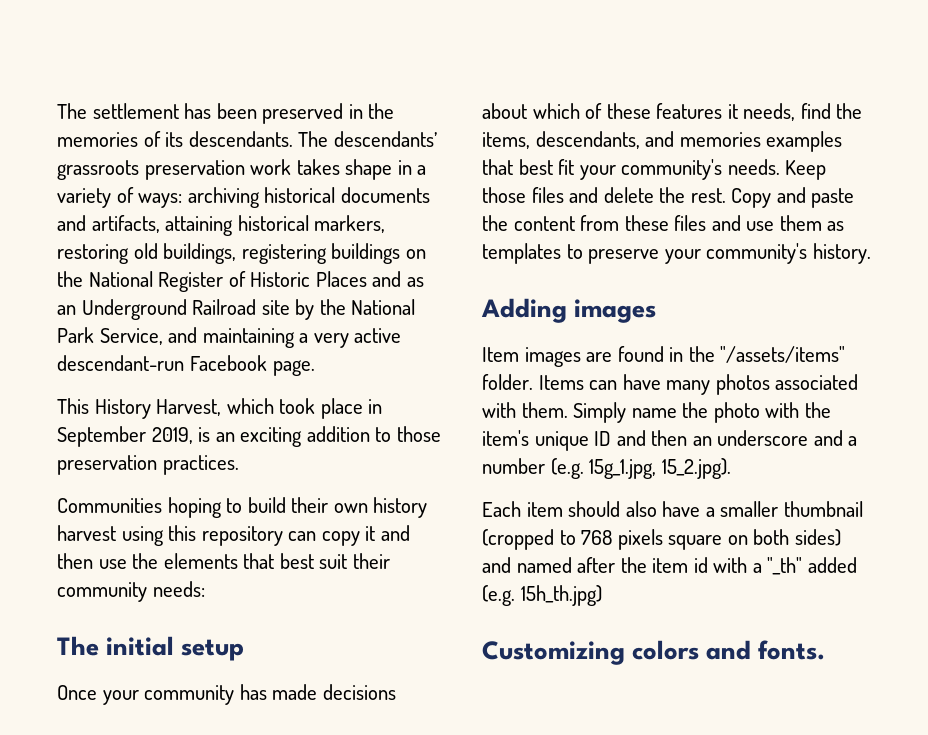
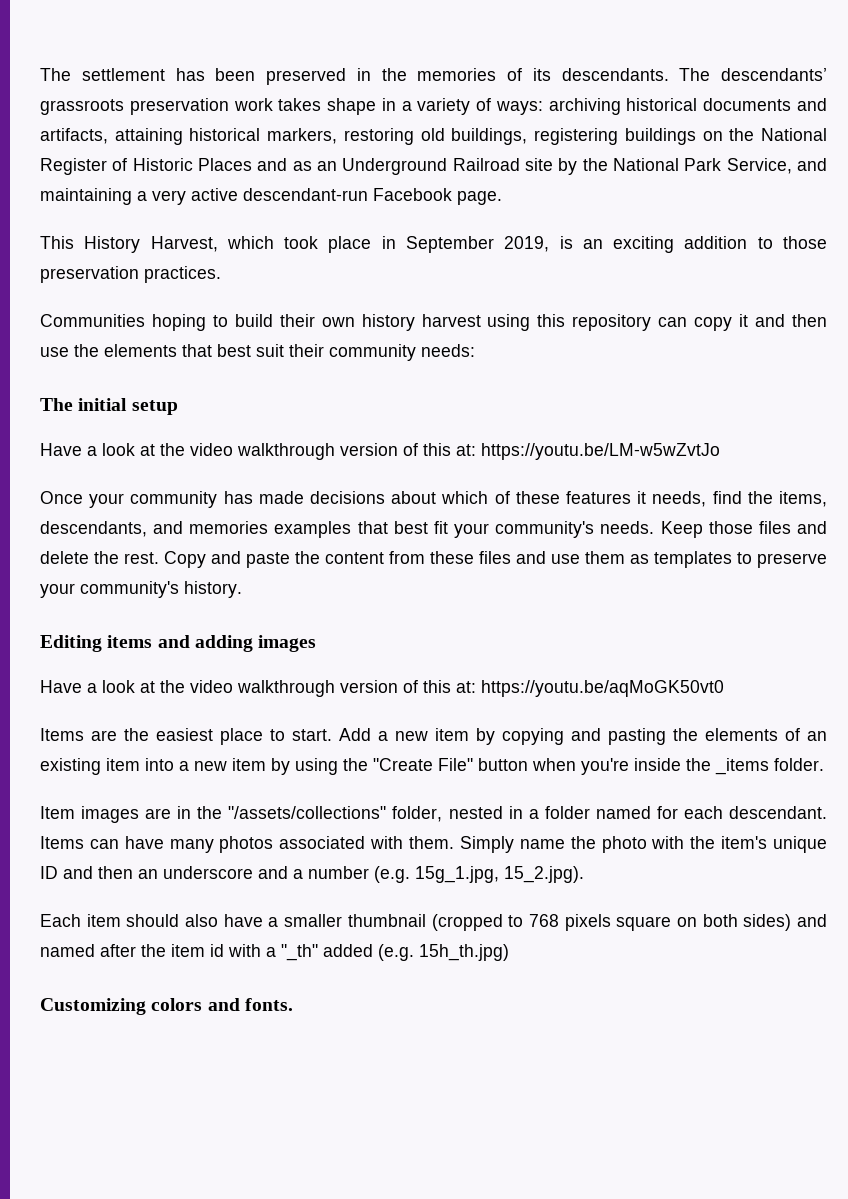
(245, 650) none -> [40,443,720,460] // Have a look at the video walkthrough version of this at: https://youtu.be/LM-w5wZvtJo
[481,298,657,323] Adding images -> [40,635,317,652] [40,680,724,697] [40,728,827,745] [40,758,824,775] Editing items and adding images // Have a look at the video walkthrough version of this at: https://youtu.be/aqMoGK50vt0 // Items are the easiest place to start. Add a new item by copying and pasting the elements of an existing item into a new item by using the "Create File" button when you're inside the _items folder.
[617,346,846,363] [482,374,533,390] found in the "/assets/items" folder. -> [177,806,827,822] in the "/assets/collections" folder, nested in a folder named for each descendant.

